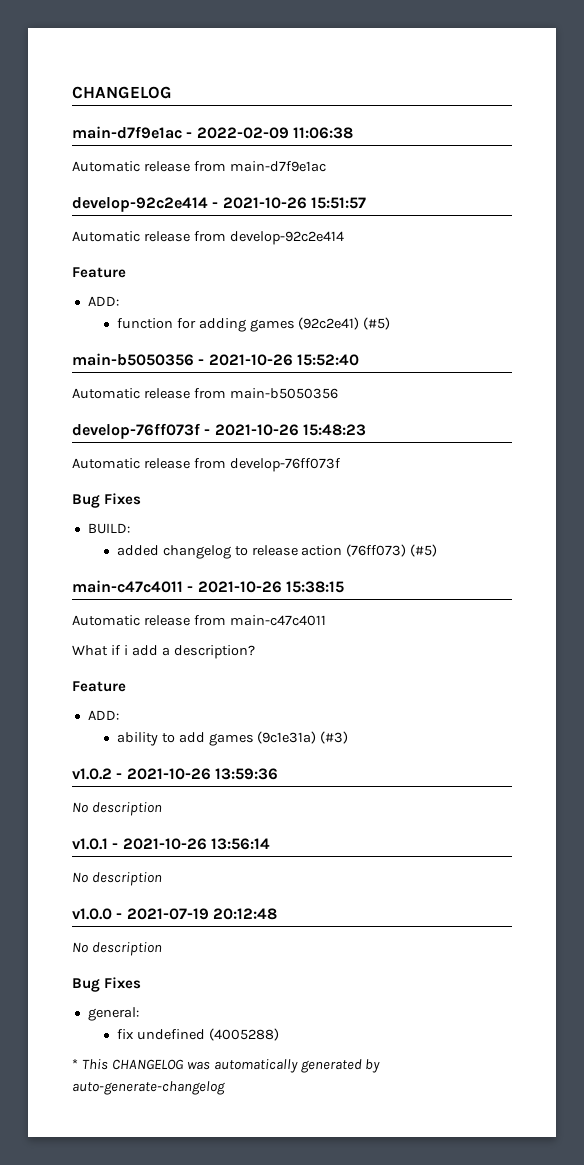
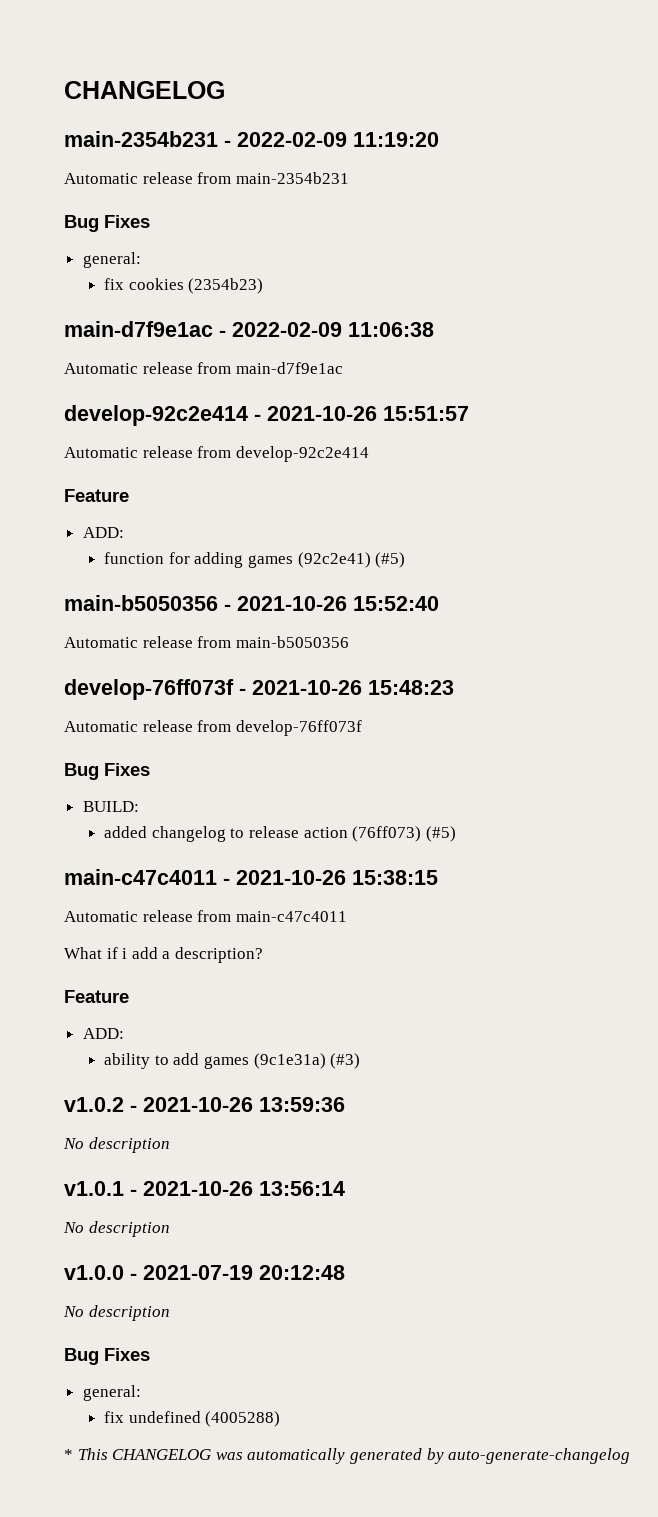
[72,86,172,99] CHANGELOG -> [64,81,225,99] [64,131,439,147] [64,172,349,184] [64,215,150,232] [82,252,141,268] [104,278,264,294] CHANGELOG // main-2354b231 - 2022-02-09 11:19:20 // Automatic release from main-2354b231 // Bug Fixes // general: // fix cookies (2354b23)

